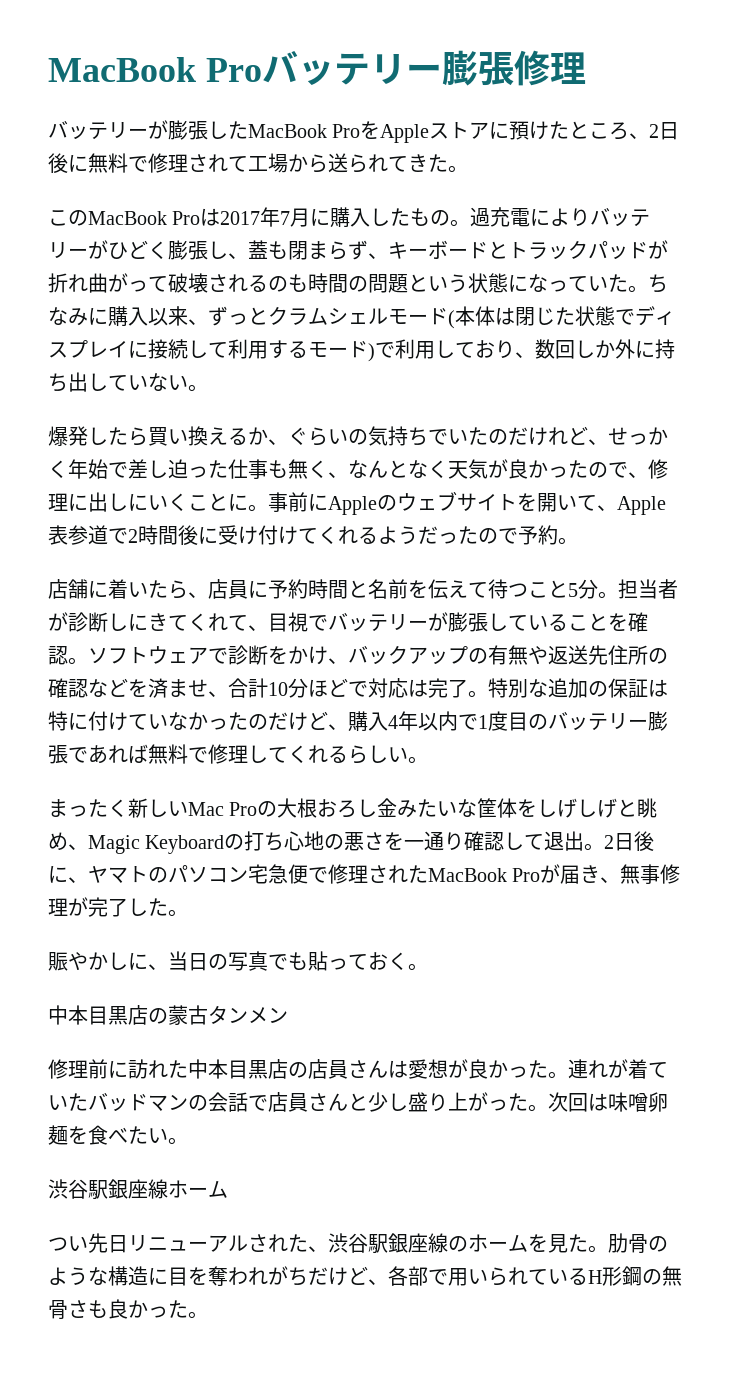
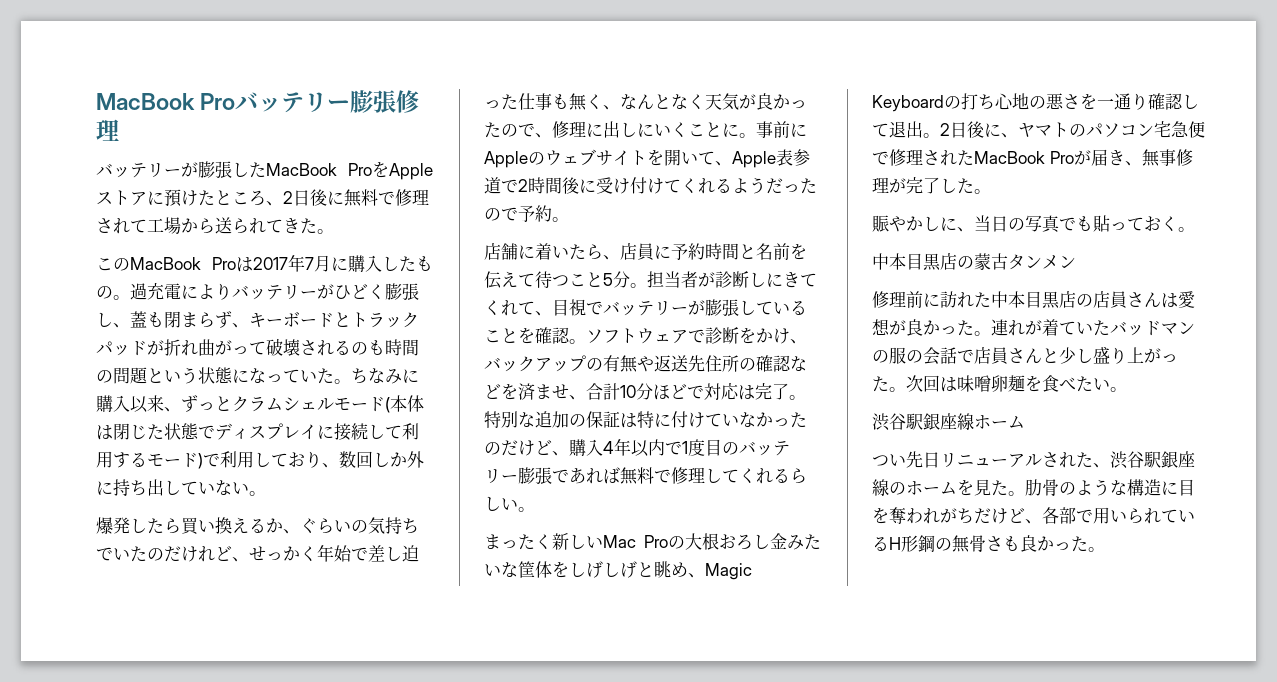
(208, 1103) none -> [889,347,923,364] 服の

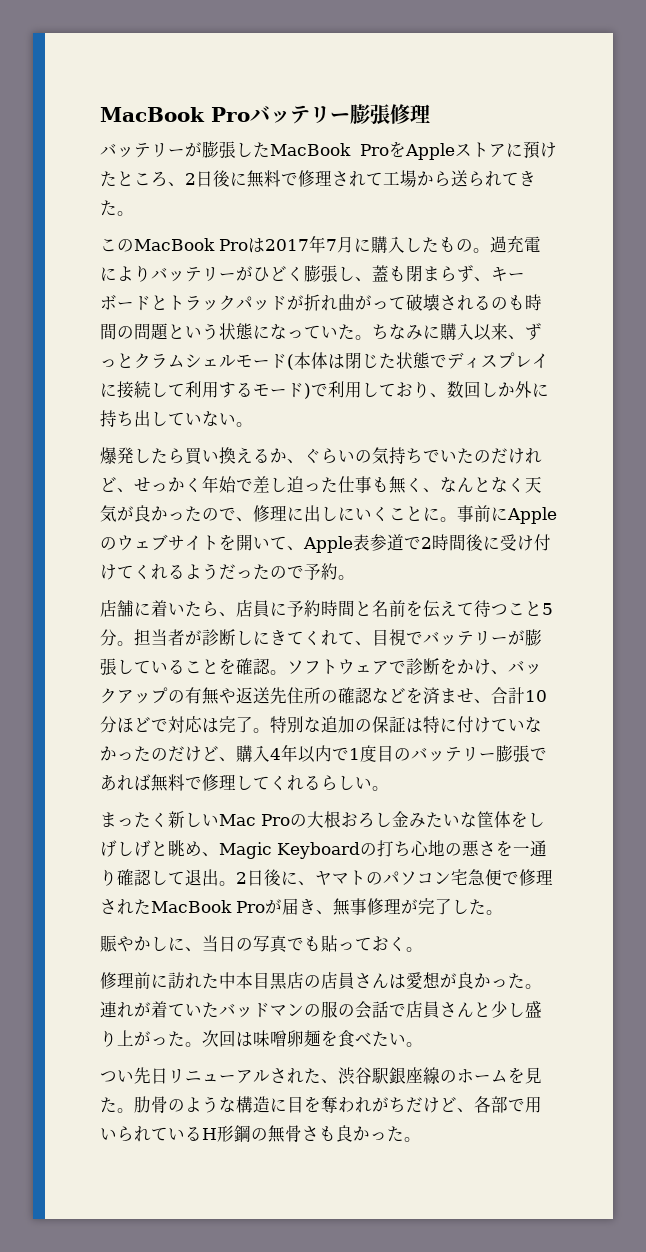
[872,253,1076,271] // 中本目黒店の蒙古タンメン -> (423, 949) none
[872,413,1025,431] // 渋谷駅銀座線ホーム -> (423, 1044) none

